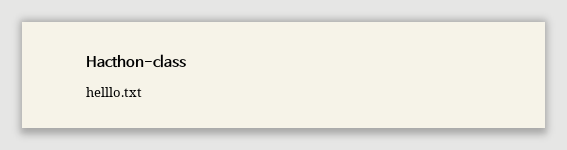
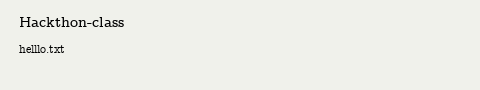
[86,54,186,68] Hacthon-class -> [19,17,124,27] Hackthon-class

